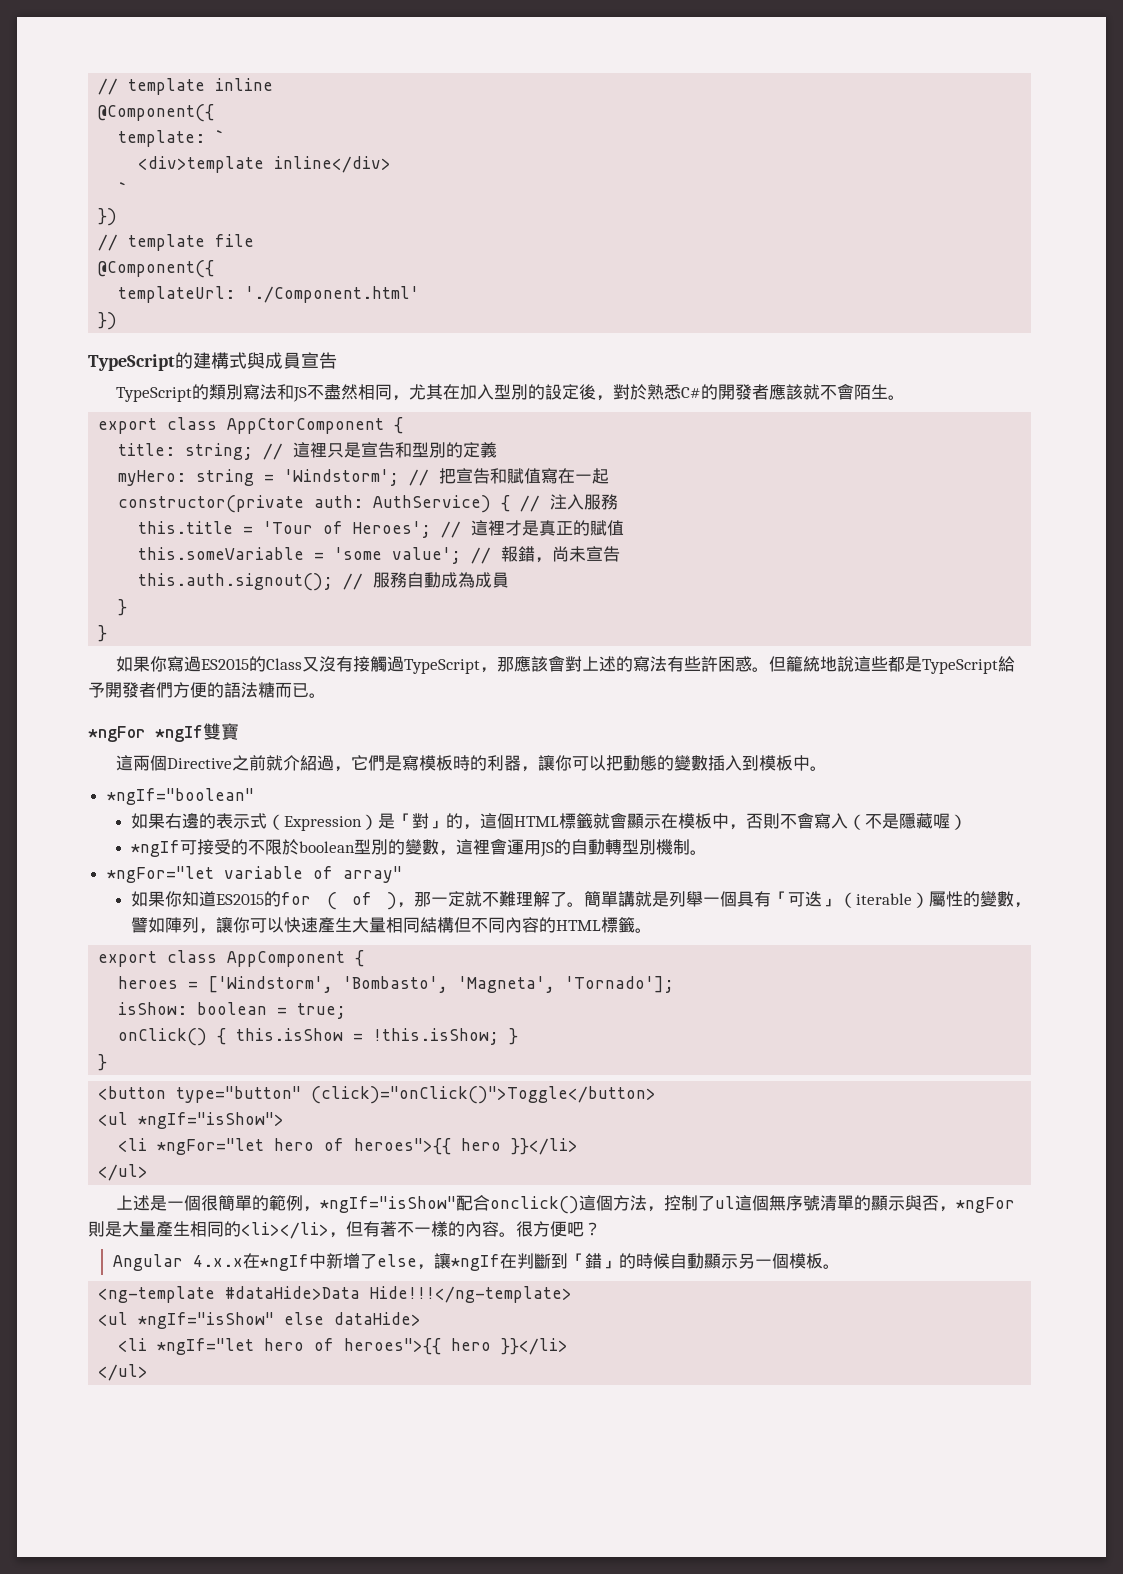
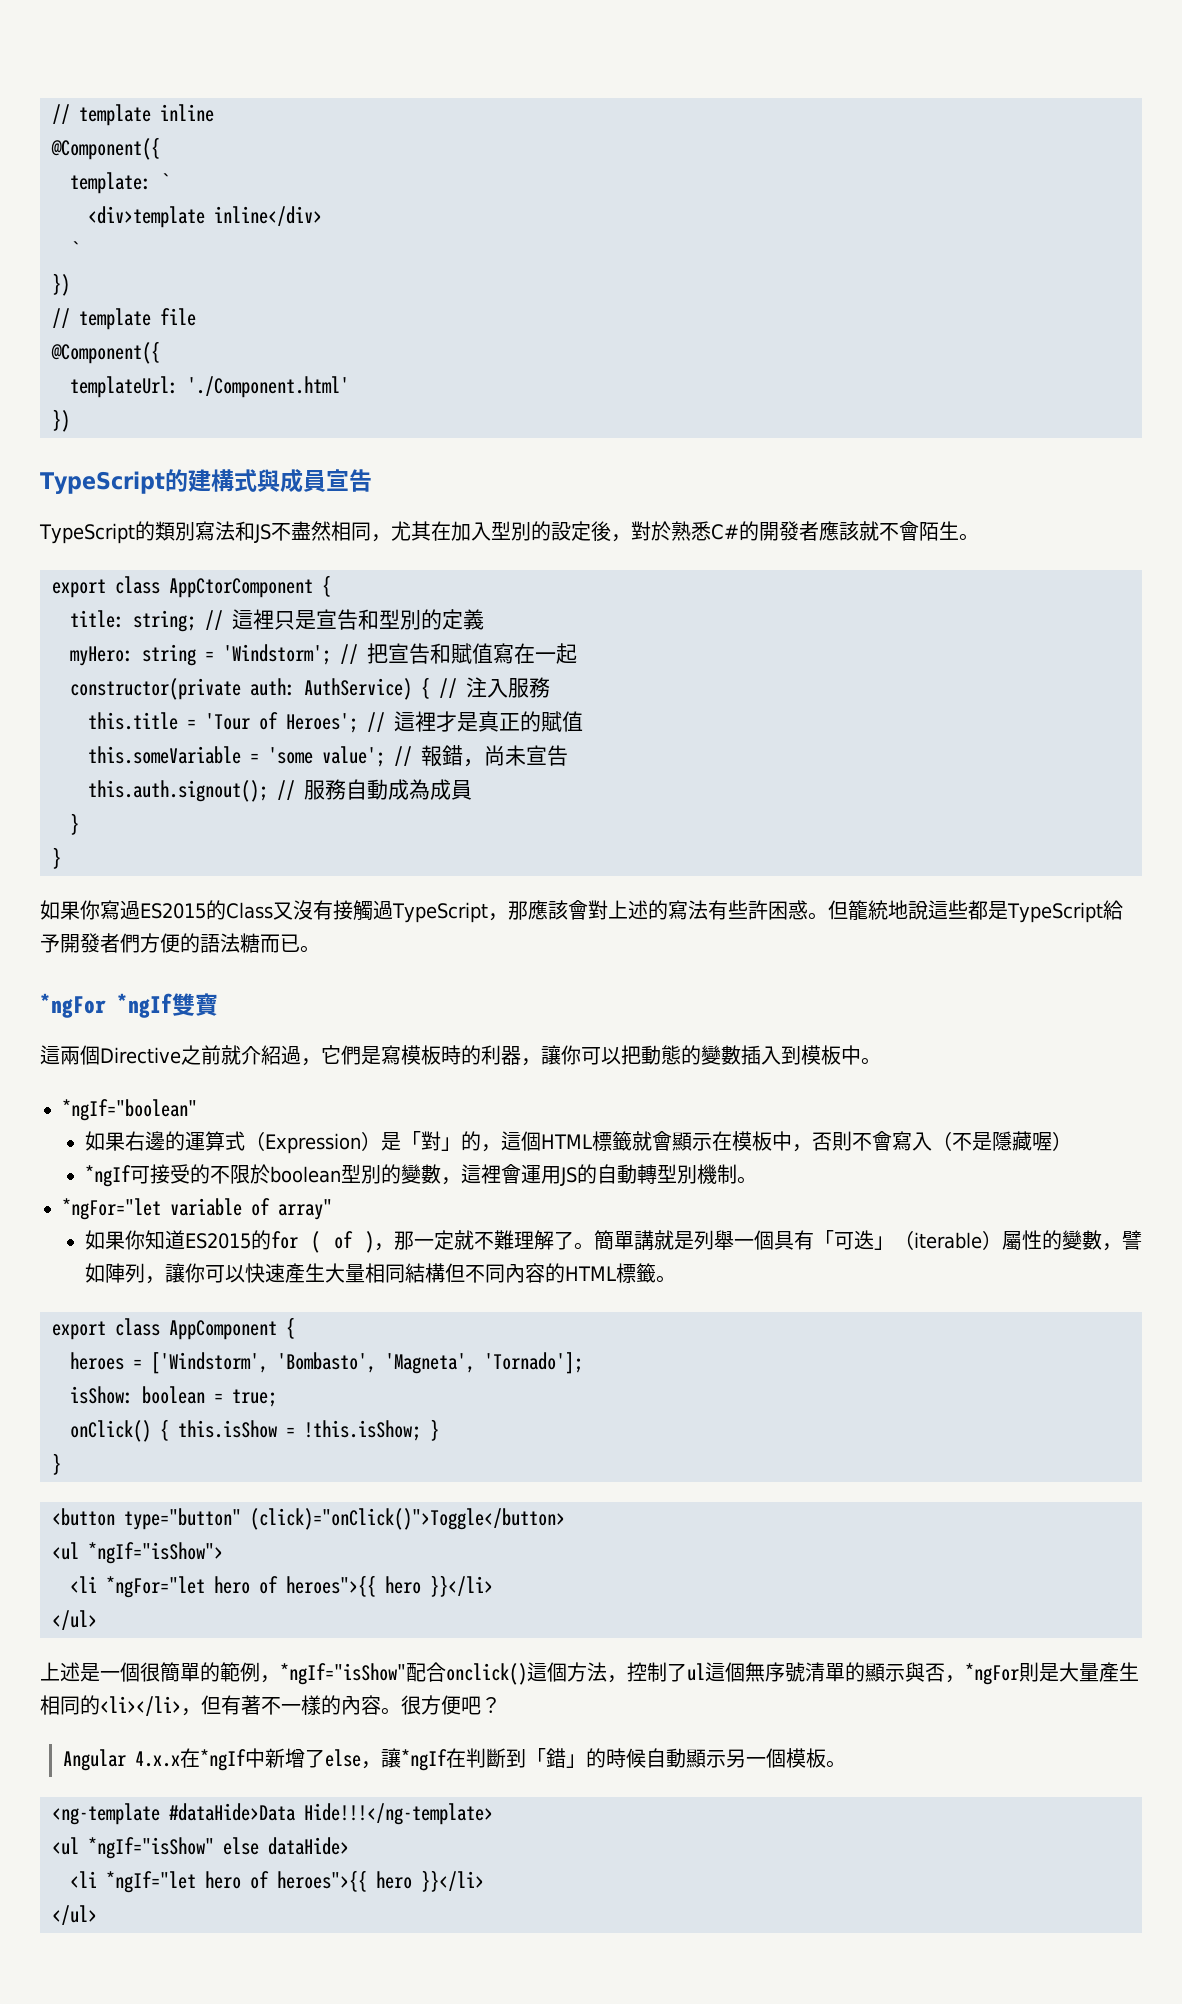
[216,813,251,829] 表示 -> [185,1131,226,1151] 運算

